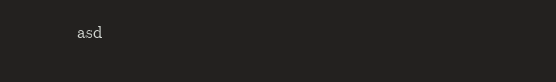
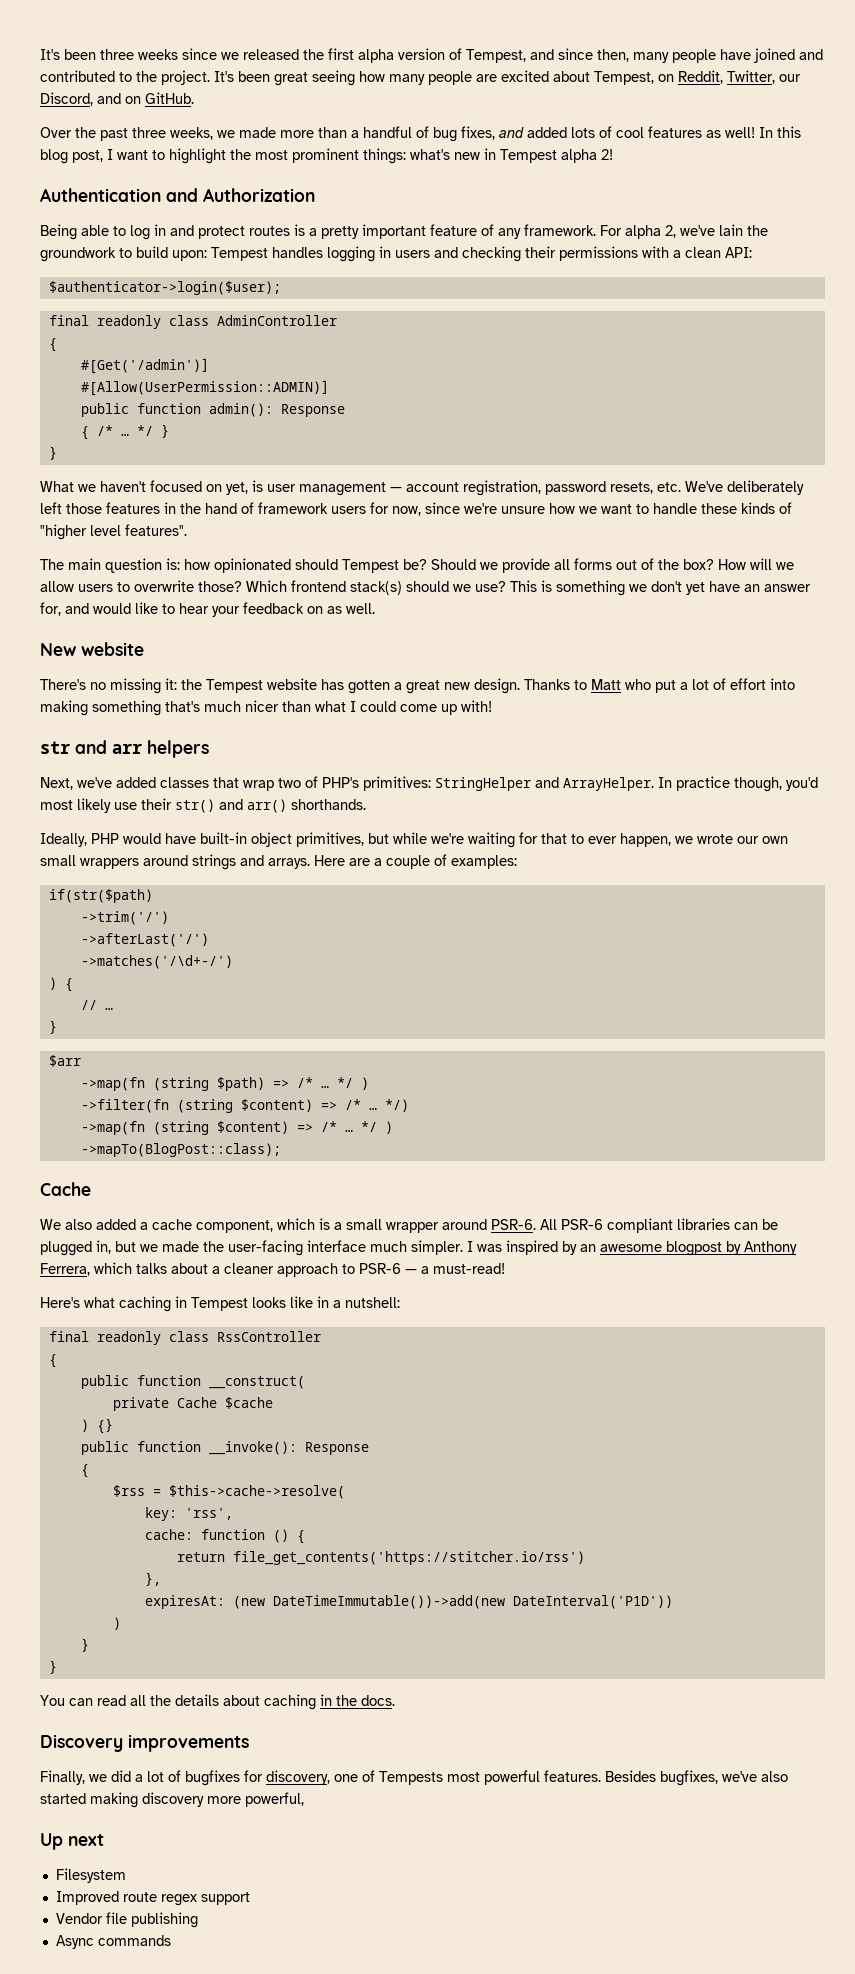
[77,26,102,38] asd -> [40,48,823,63] [40,70,801,86] [40,92,194,106] [40,126,801,142] [40,148,613,164] [40,188,315,202] [40,224,768,240] [40,246,752,262] [48,281,281,295] [48,315,337,329] [48,338,57,352] [80,358,209,374] [80,380,329,396] [80,403,345,417] [80,424,169,440] [48,446,57,460] [40,480,804,496] [40,502,792,516] [40,524,187,540] [40,558,794,573] [40,580,811,596] [40,602,375,617] [40,642,144,656] [40,678,795,694] [40,700,492,716] [40,740,209,758] [40,776,818,792] [40,798,366,813] [40,832,788,848] [40,854,517,870] [48,889,153,903] [80,911,169,925] [80,933,209,947] [80,955,233,969] [48,977,73,992] [80,1000,113,1010] [48,1020,57,1034] [48,1055,81,1067] [80,1077,369,1091] [80,1099,409,1113] [80,1121,393,1135] [80,1143,281,1157] [40,1182,91,1196] [40,1218,778,1233] [40,1240,797,1256] [40,1262,505,1277] [40,1296,400,1312] [48,1331,321,1345] [48,1354,57,1368] [80,1375,305,1389] [112,1397,273,1411] [80,1418,113,1434] [80,1441,369,1455] [80,1464,89,1478] [112,1485,345,1499] [144,1507,233,1521] [144,1529,305,1544] [176,1551,585,1565] [144,1572,161,1586] [144,1595,673,1609] [112,1617,121,1630] [80,1638,89,1652] [48,1660,57,1674] [40,1694,395,1710] [40,1734,249,1752] [40,1770,788,1786] [40,1792,304,1808] [40,1833,104,1850] [55,1868,126,1883] [55,1891,250,1906] [55,1912,198,1928] [55,1935,171,1949] It's been three weeks since we released the first alpha version of Tempest, and since then, many people have joined and contributed to the project. It's been great seeing how many people are excited about Tempest, on Reddit, Twitter, our Discord, and on GitHub. // Over the past three weeks, we made more than a handful of bug fixes, and added lots of cool features as well! In this blog post, I want to highlight the most prominent things: what's new in Tempest alpha 2! // Authentication and Authorization // Being able to log in and protect routes is a pretty important feature of any framework. For alpha 2, we've lain the groundwork to build upon: Tempest handles logging in users and checking their permissions with a clean API: // $authenticator->login($user); // final readonly class AdminController // { // #[Get('/admin')] // #[Allow(UserPermission::ADMIN)] // public function admin(): Response // { /* … */ } // } // What we haven't focused on yet, is user management — account registration, password resets, etc. We've deliberately left those features in the hand of framework users for now, since we're unsure how we want to handle these kinds of "higher level features". // The main question is: how opinionated should Tempest be? Should we provide all forms out of the box? How will we allow users to overwrite those? Which frontend stack(s) should we use? This is something we don't yet have an answer for, and would like to hear your feedback on as well. // New website // There's no missing it: the Tempest website has gotten a great new design. Thanks to Matt who put a lot of effort into making something that's much nicer than what I could come up with! // str and arr helpers // Next, we've added classes that wrap two of PHP's primitives: StringHelper and ArrayHelper. In practice though, you'd most likely use their str() and arr() shorthands. // Ideally, PHP would have built-in object primitives, but while we're waiting for that to ever happen, we wrote our own small wrappers around strings and arrays. Here are a couple of examples: // if(str($path) // ->trim('/') // ->afterLast('/') // ->matches('/\d+-/') // ) { // // … // } // $arr // ->map(fn (string $path) => /* … */ ) // ->filter(fn (string $content) => /* … */) // ->map(fn (string $content) => /* … */ ) // ->mapTo(BlogPost::class); // Cache // We also added a cache component, which is a small wrapper around PSR-6. All PSR-6 compliant libraries can be plugged in, but we made the user-facing interface much simpler. I was inspired by an awesome blogpost by Anthony Ferrera, which talks about a cleaner approach to PSR-6 — a must-read! // Here's what caching in Tempest looks like in a nutshell: // final readonly class RssController // { // public function __construct( // private Cache $cache // ) {} // public function __invoke(): Response // { // $rss = $this->cache->resolve( // key: 'rss', // cache: function () { // return file_get_contents('https://stitcher.io/rss') // }, // expiresAt: (new DateTimeImmutable())->add(new DateInterval('P1D')) // ) // } // } // You can read all the details about caching in the docs. // Discovery improvements // Finally, we did a lot of bugfixes for discovery, one of Tempests most powerful features. Besides bugfixes, we've also started making discovery more powerful, // Up next // Filesystem // Improved route regex support // Vendor file publishing // Async commands

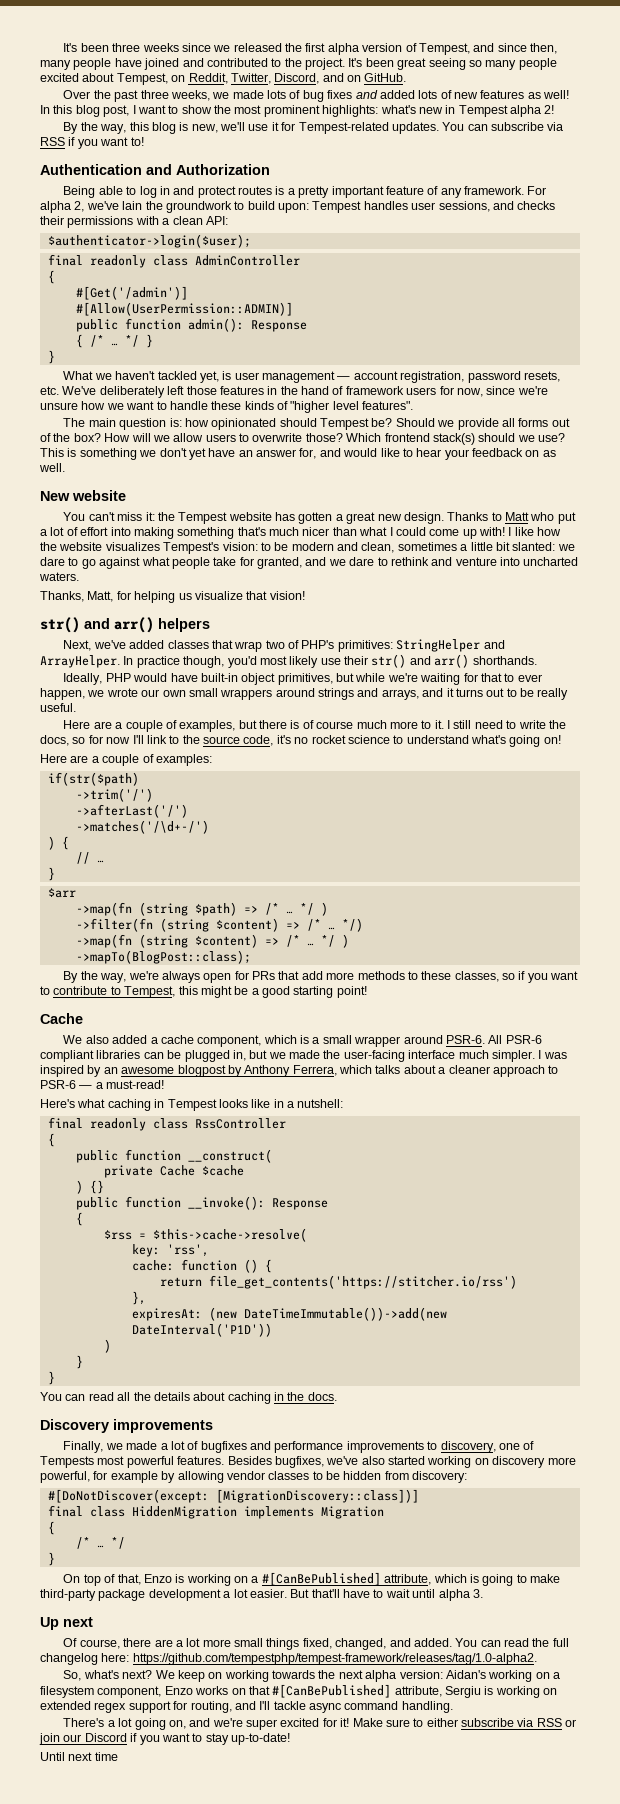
[359,71,497,85] how many people are -> [468,58,557,70] so many people
[779,74,801,82] our -> (271, 78) none
[280,126,412,138] more than a handful -> [267,90,287,99] lots
[461,126,495,140] fixes, -> [327,90,353,99] fixes
[616,127,644,138] cool -> [454,92,479,99] new
[169,148,226,164] highlight -> [181,105,212,114] show
[363,148,406,164] things: -> [322,105,379,117] highlights:
(613, 154) none -> [63,122,564,134] [40,137,144,149] // By the way, this blog is new, we'll use it for Tempest-related updates. You can subscribe via RSS if you want to!
[327,246,521,262] logging in users and checking -> [411,201,556,212] user sessions, and checks
[150,480,222,492] focused on -> [157,371,197,380] tackled
[40,678,161,694] There's no missing -> [63,512,143,521] You can't miss
[40,740,142,754] // str and arr -> [508,527,562,536] [40,542,575,554] [40,557,579,569] [39,572,79,581] [40,591,305,603] [40,617,154,633] I like how the website visualizes Tempest's vision: to be modern and clean, sometimes a little bit slanted: we dare to go against what people take for granted, and we dare to rethink and venture into uncharted waters. // Thanks, Matt, for helping us visualize that vision! // str() and arr()
[268,858,310,869] arrays. -> [381,688,569,700] [40,703,76,712] [63,720,566,732] [40,735,561,747] arrays, and it turns out to be really useful. // Here are a couple of examples, but there is of course much more to it. I still need to write the docs, so for now I'll link to the source code, it's no rocket science to understand what's going on! //
(281, 1150) none -> [63,971,579,983] [40,986,367,998] // By the way, we're always open for PRs that add more methods to these classes, so if you want to contribute to Tempest, this might be a good starting point!
[111,1770,131,1782] did -> [126,1441,158,1450] made
[244,1770,263,1782] for -> [250,1441,438,1453] and performance improvements to
[90,1792,138,1808] making -> [427,1456,489,1468] working on
[40,1833,104,1850] [55,1868,126,1883] [55,1891,250,1906] [55,1912,198,1928] [55,1935,171,1949] // Up next // Filesystem // Improved route regex support // Vendor file publishing // Async commands -> [93,1471,468,1483] [47,1489,419,1503] [47,1505,384,1519] [47,1521,55,1535] [75,1537,125,1549] [47,1552,55,1566] [63,1572,561,1586] [40,1589,483,1601] [40,1617,93,1630] [63,1638,569,1650] [40,1653,537,1665] [63,1670,561,1682] [40,1684,558,1698] [40,1701,453,1713] [63,1718,577,1730] [39,1733,290,1745] [40,1752,118,1761] for example by allowing vendor classes to be hidden from discovery: // #[DoNotDiscover(except: [MigrationDiscovery::class])] // final class HiddenMigration implements Migration // { // /* … */ // } // On top of that, Enzo is working on a #[CanBePublished] attribute, which is going to make third-party package development a lot easier. But that'll have to wait until alpha 3. // Up next // Of course, there are a lot more small things fixed, changed, and added. You can read the full changelog here: https://github.com/tempestphp/tempest-framework/releases/tag/1.0-alpha2. // So, what's next? We keep on working towards the next alpha version: Aidan's working on a filesystem component, Enzo works on that #[CanBePublished] attribute, Sergiu is working on extended regex support for routing, and I'll tackle async command handling. // There's a lot going on, and we're super excited for it! Make sure to either subscribe via RSS or join our Discord if you want to stay up-to-date! // Until next time

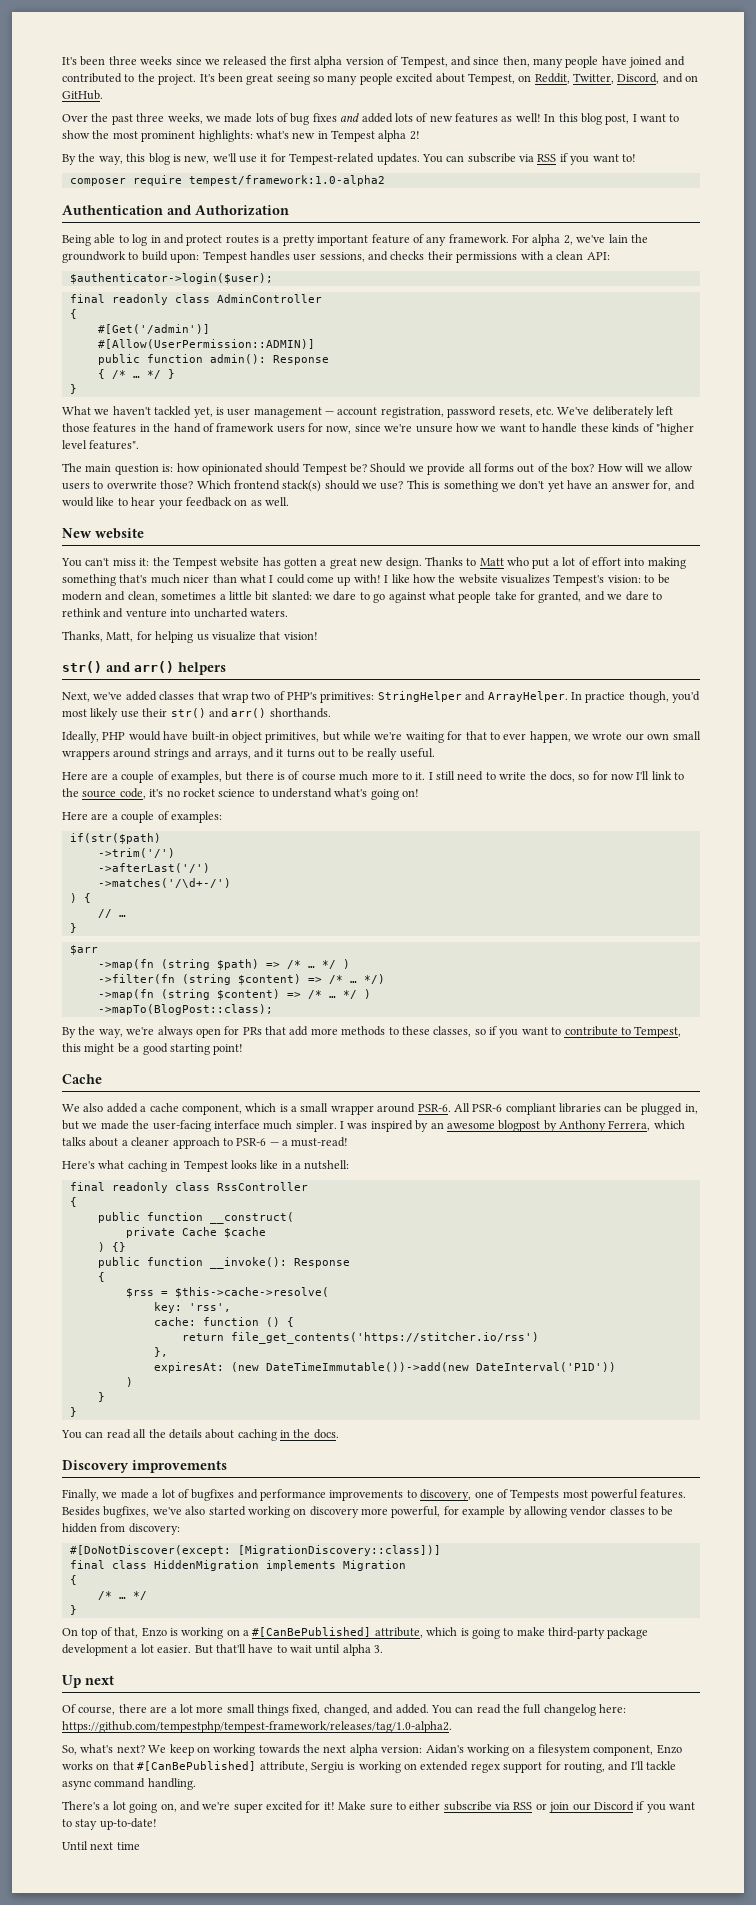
(144, 141) none -> [69,175,385,186] // composer require tempest/framework:1.0-alpha2

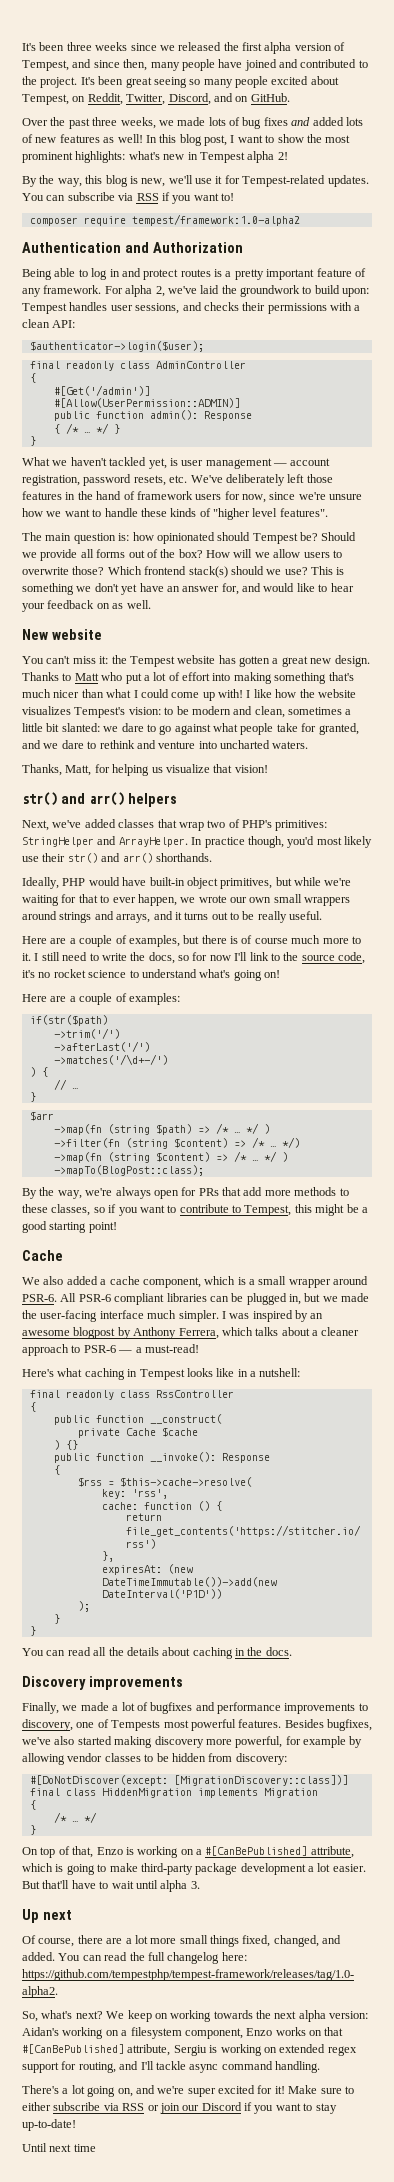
[608,234,628,243] lain -> [200,285,220,294] laid
[125,1377,133,1387] ) -> [77,1601,90,1612] );
[247,1506,307,1518] working on -> [114,1736,153,1748] making

